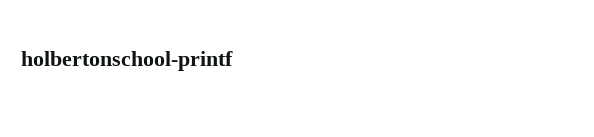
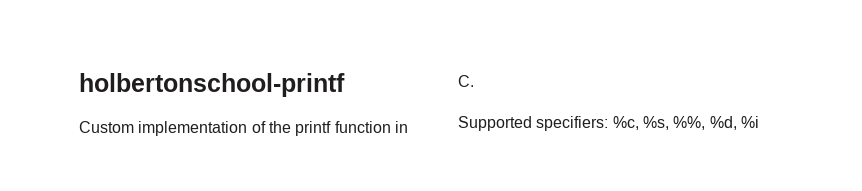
(233, 61) none -> [79,121,408,136] [458,75,474,87] [458,116,759,131] // Custom implementation of the printf function in C. // Supported specifiers: %c, %s, %%, %d, %i

